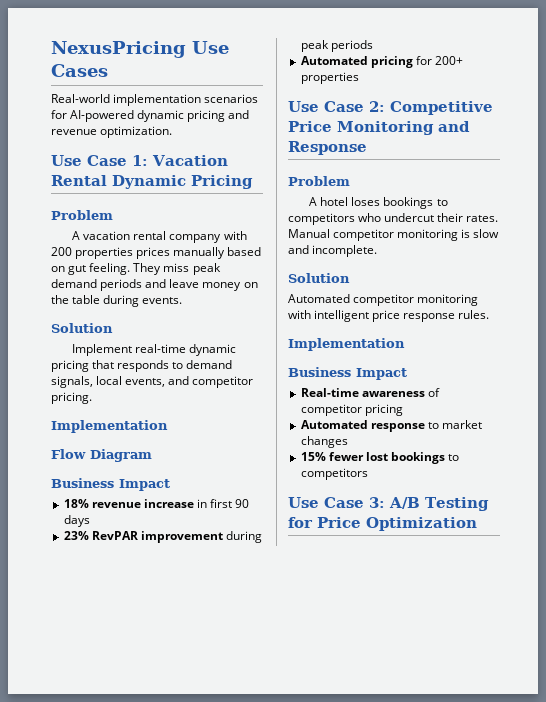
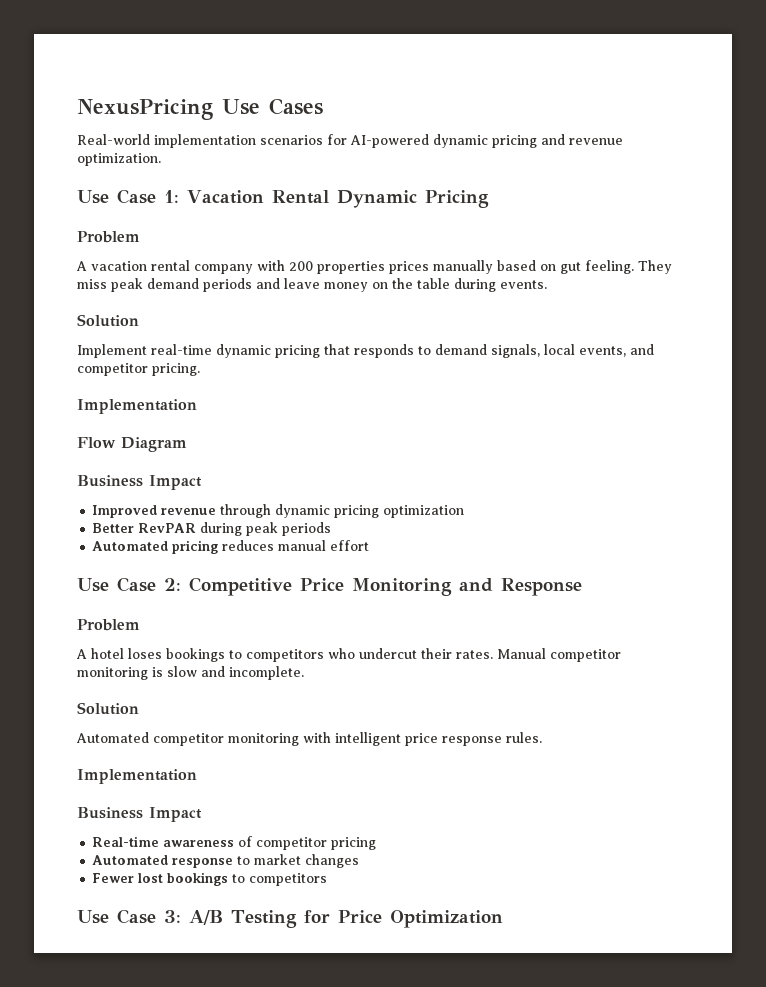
[63,499,250,508] [63,515,90,527] [63,531,223,543] 18% revenue increase in first 90 days // 23% RevPAR improvement -> [92,504,465,518] [92,523,197,533] Improved revenue through dynamic pricing optimization // Better RevPAR
[415,56,463,65] [300,72,359,84] for 200+ properties -> [222,540,370,551] reduces manual effort
[300,452,364,461] 15% fewer -> [92,873,135,883] Fewer

